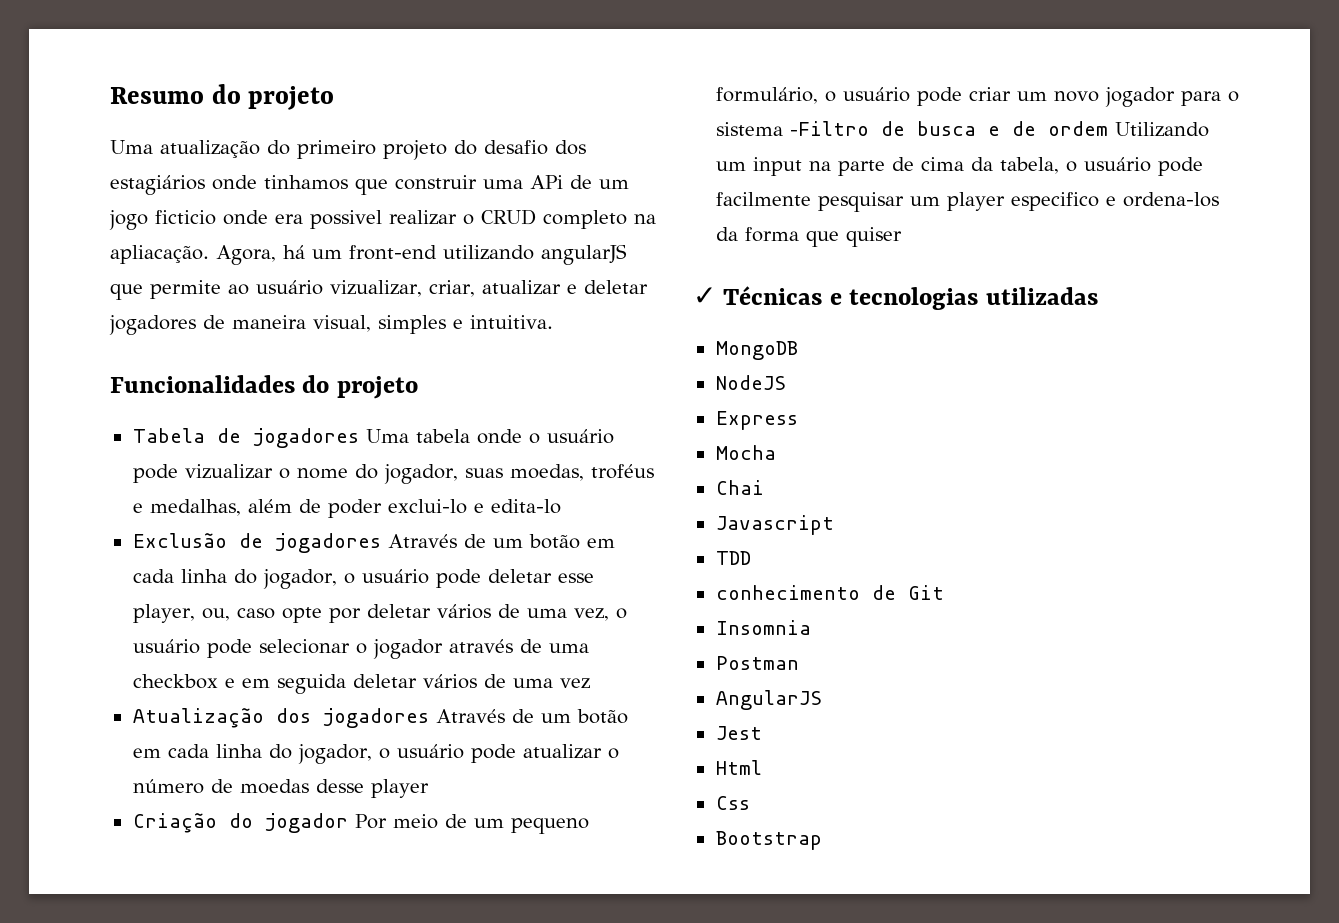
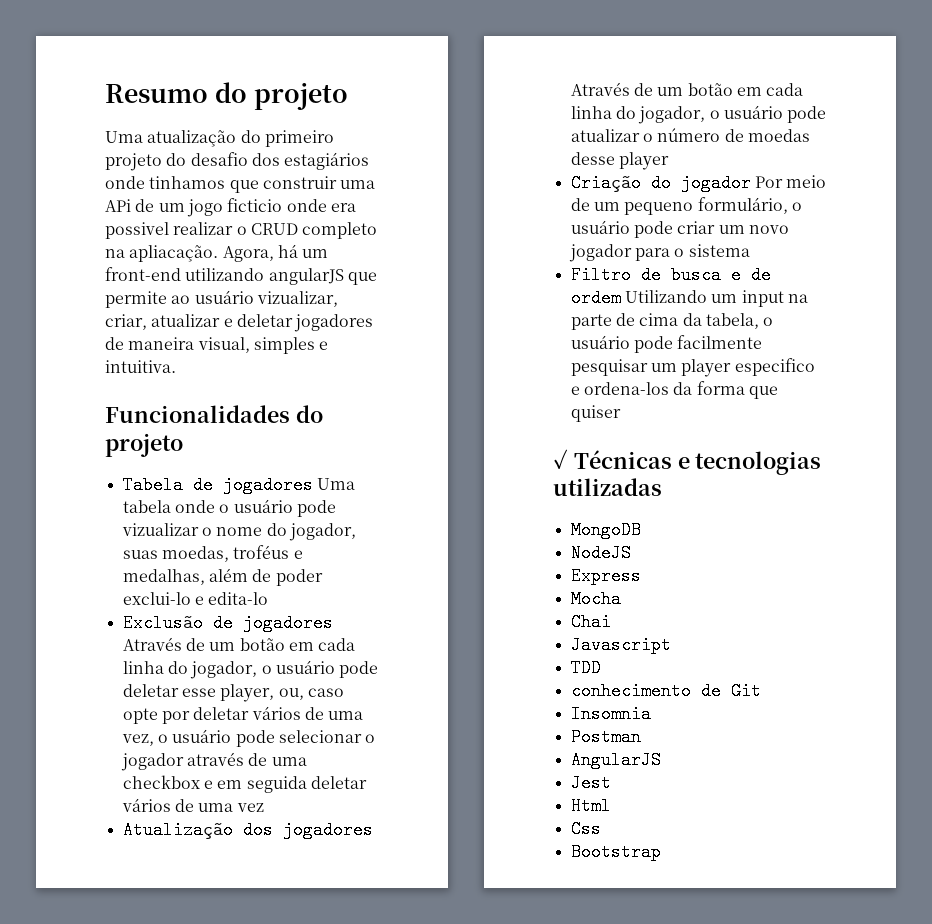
[789,121,869,136] -Filtro -> [570,266,631,284] // Filtro

